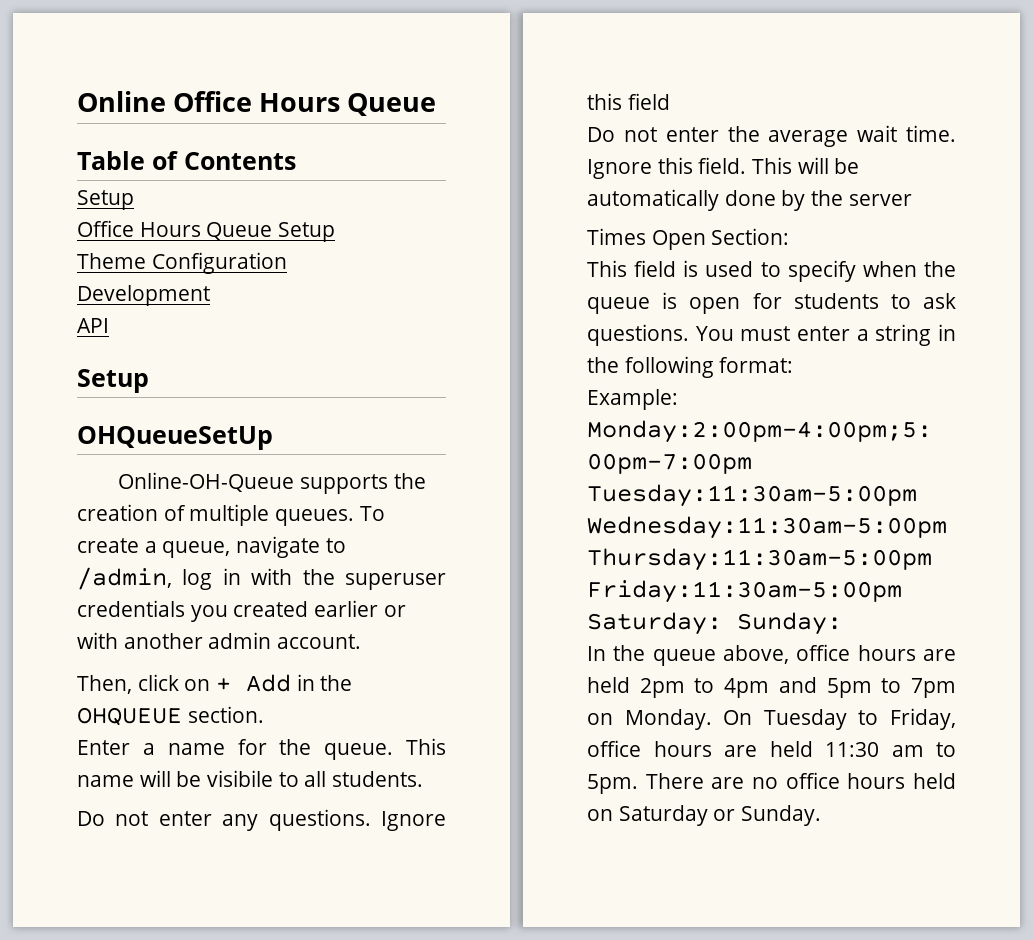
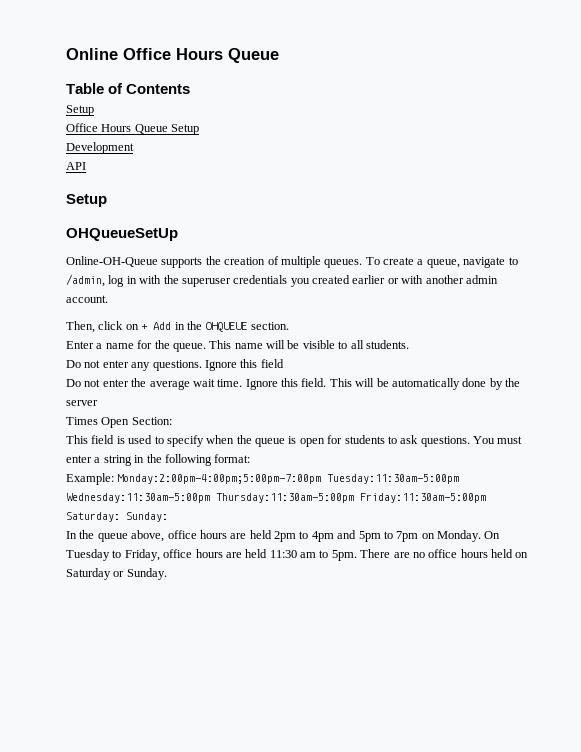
[77,252,287,274] // Theme Configuration -> (200, 129) none
[207,770,274,787] visibile -> [302,340,335,349] visible

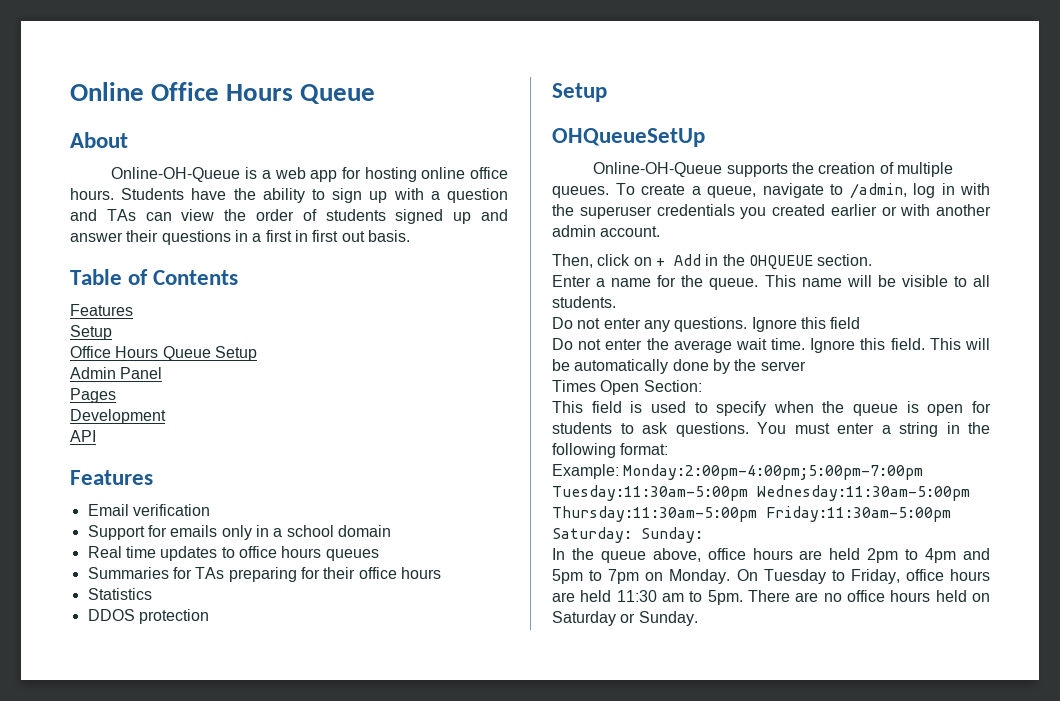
(279, 55) none -> [70,132,128,148] [111,167,509,182] [70,188,508,203] [70,209,509,224] [70,230,410,245] // About // Online-OH-Queue is a web app for hosting online office hours. Students have the ability to sign up with a question and TAs can view the order of students signed up and answer their questions in a first in first out basis.
(191, 89) none -> [70,304,133,316] // Features
(200, 129) none -> [70,367,163,379] [70,388,116,403] // Admin Panel // Pages
(86, 166) none -> [70,470,153,485] [87,504,210,516] [87,525,391,540] [87,546,379,561] [87,567,441,582] [87,588,152,600] [87,609,209,624] // Features // Email verification // Support for emails only in a school domain // Real time updates to office hours queues // Summaries for TAs preparing for their office hours // Statistics // DDOS protection

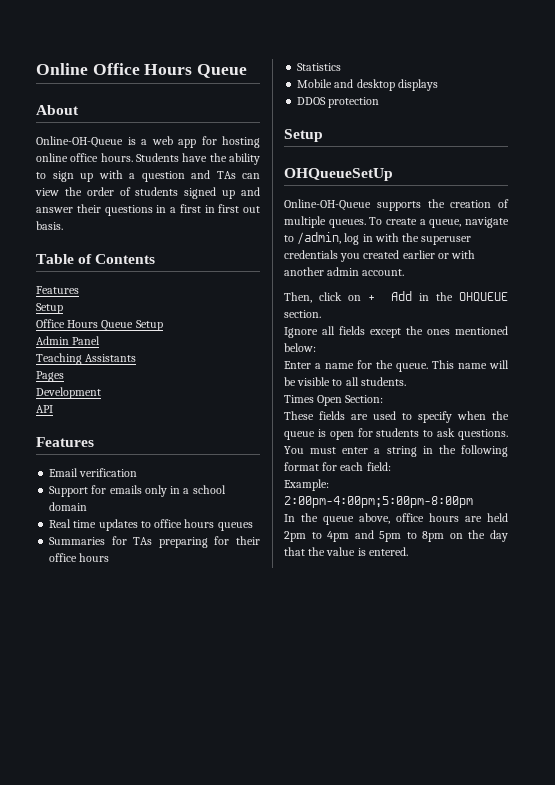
(163, 373) none -> [36,353,137,365] // Teaching Assistants
(152, 594) none -> [297,79,438,91] // Mobile and desktop displays
(873, 260) none -> [284,326,508,338] [284,343,316,352] // Ignore all fields except the ones mentioned below:
[552,317,861,332] [552,338,990,353] [552,359,806,374] // Do not enter any questions. Ignore this field // Do not enter the average wait time. Ignore this field. This will be automatically done by the server -> (406, 381) none
[552,401,643,413] This field is -> [284,411,368,420] These fields are
[620,443,669,455] [552,464,924,480] [552,485,970,501] [552,506,951,522] [552,527,703,543] format: // Example: Monday:2:00pm-4:00pm;5:00pm-7:00pm Tuesday:11:30am-5:00pm Wednesday:11:30am-5:00pm Thursday:11:30am-5:00pm Friday:11:30am-5:00pm Saturday: Sunday: -> [284,462,391,471] [284,479,329,491] [284,496,473,508] format for each field: // Example: 2:00pm-4:00pm;5:00pm-8:00pm
[608,569,991,584] [552,590,990,605] [552,611,698,626] 7pm on Monday. On Tuesday to Friday, office hours are held 11:30 am to 5pm. There are no office hours held on Saturday or Sunday. -> [422,530,508,542] [284,547,408,556] 8pm on the day that the value is entered.

